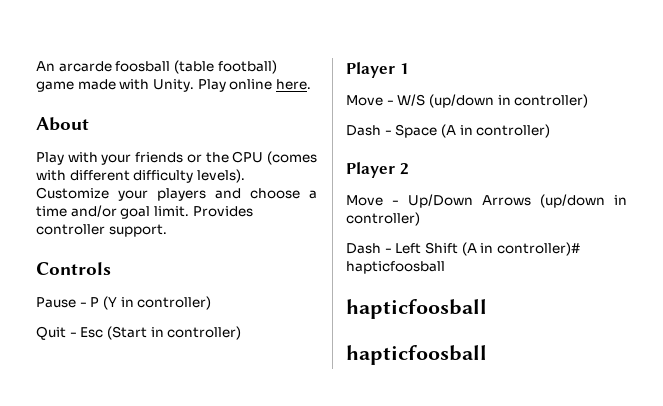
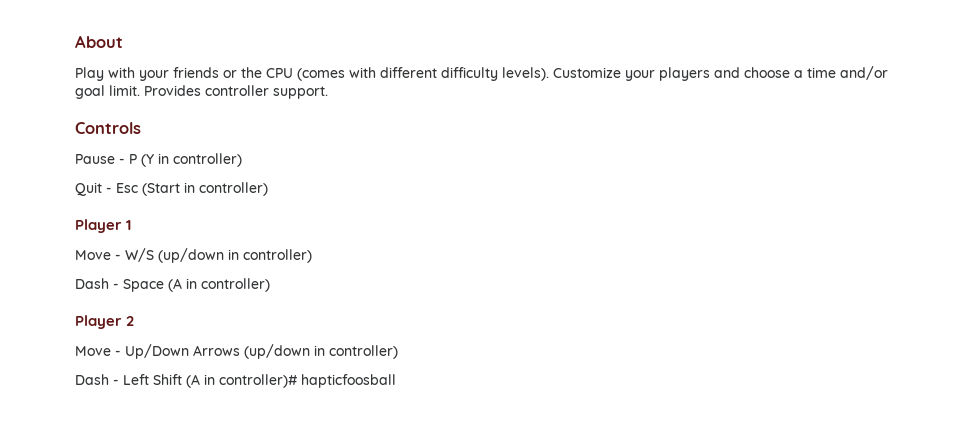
[36,60,277,74] [36,79,311,92] An arcarde foosball (table football) game made with Unity. Play online here. // -> (75, 41) none
[346,299,487,319] [346,345,487,365] // hapticfoosball // hapticfoosball -> (396, 381) none

